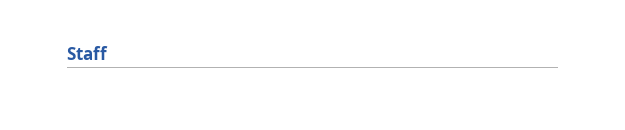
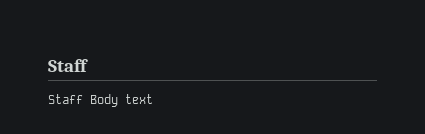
[67,46,108,60] Staff -> [48,59,88,72] [48,94,153,107] Staff // Staff Body text

